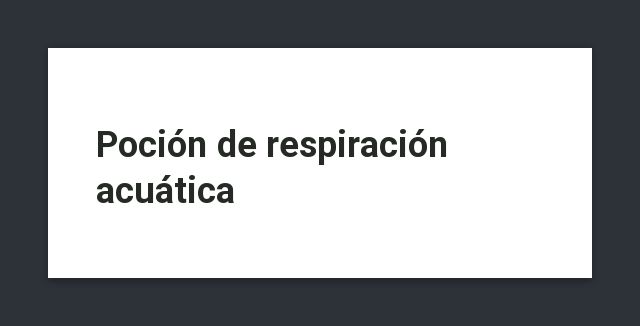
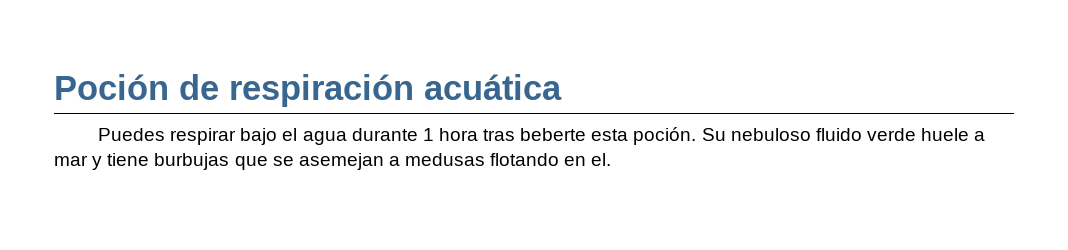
(235, 189) none -> [98,127,986,145] [54,153,612,170] // Puedes respirar bajo el agua durante 1 hora tras beberte esta poción. Su nebuloso fluido verde huele a mar y tiene burbujas que se asemejan a medusas flotando en el.

